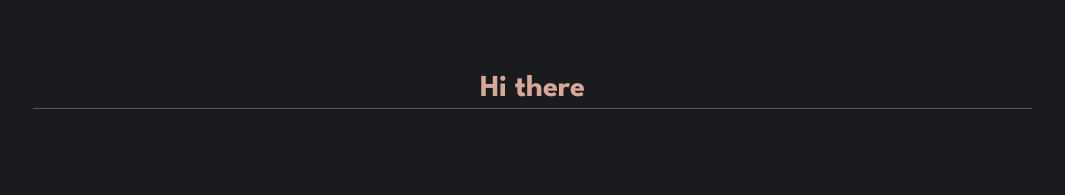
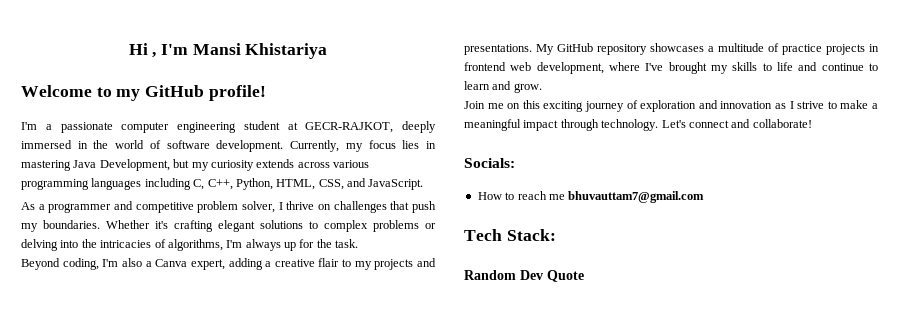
[515,75,586,97] there -> [152,43,328,59] [21,85,266,101] [21,121,436,133] [21,140,437,152] [21,159,369,171] [21,178,424,190] [21,201,437,213] [21,220,436,232] [21,239,359,251] [21,258,437,270] [464,43,879,55] [464,62,878,74] [464,81,542,93] [464,100,879,112] [464,119,812,131] [464,158,515,168] [477,191,705,203] [464,229,556,241] [464,270,584,282] , I'm Mansi Khistariya // Welcome to my GitHub profile! // I'm a passionate computer engineering student at GECR-RAJKOT, deeply immersed in the world of software development. Currently, my focus lies in mastering Java Development, but my curiosity extends across various programming languages including C, C++, Python, HTML, CSS, and JavaScript. // As a programmer and competitive problem solver, I thrive on challenges that push my boundaries. Whether it's crafting elegant solutions to complex problems or delving into the intricacies of algorithms, I'm always up for the task. // Beyond coding, I'm also a Canva expert, adding a creative flair to my projects and presentations. My GitHub repository showcases a multitude of practice projects in frontend web development, where I've brought my skills to life and continue to learn and grow. // Join me on this exciting journey of exploration and innovation as I strive to make a meaningful impact through technology. Let's connect and collaborate! // Socials: // How to reach me bhuvauttam7@gmail.com // Tech Stack: // Random Dev Quote

